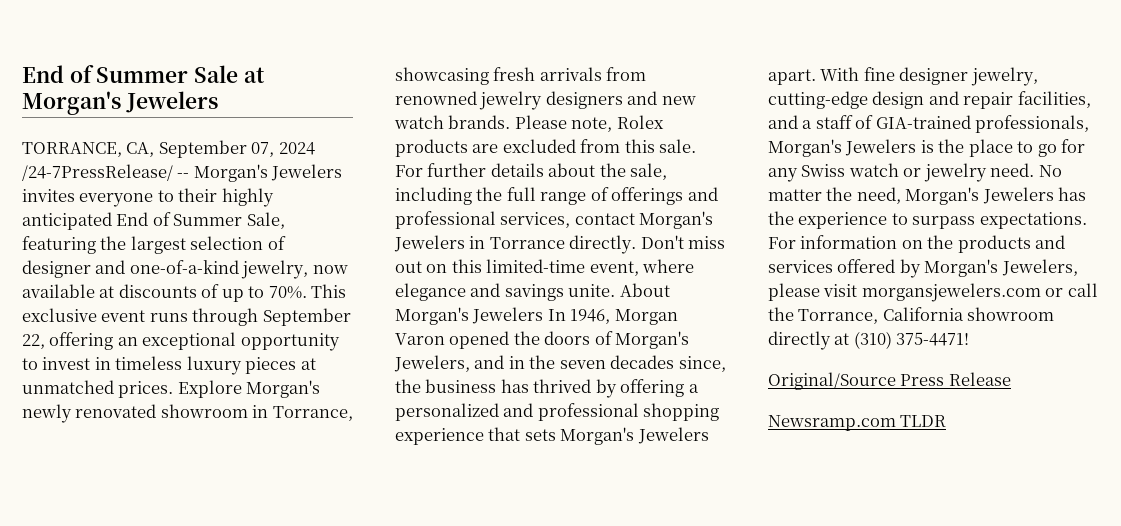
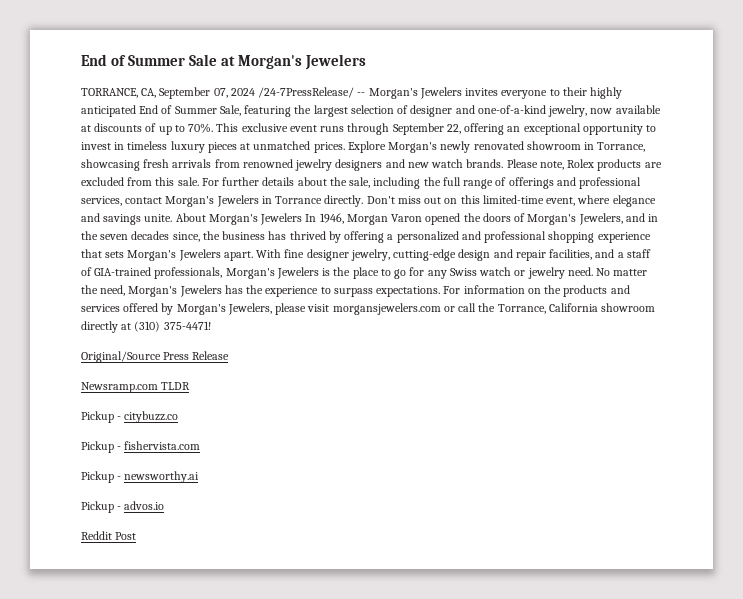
(947, 421) none -> [81,411,179,423] [81,441,201,453] [81,471,200,483] [81,501,165,513] [81,531,137,540] // Pickup - citybuzz.co // Pickup - fishervista.com // Pickup - newsworthy.ai // Pickup - advos.io // Reddit Post

